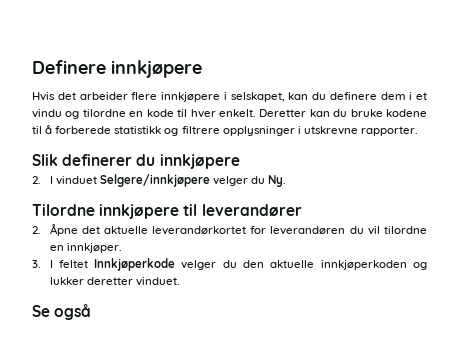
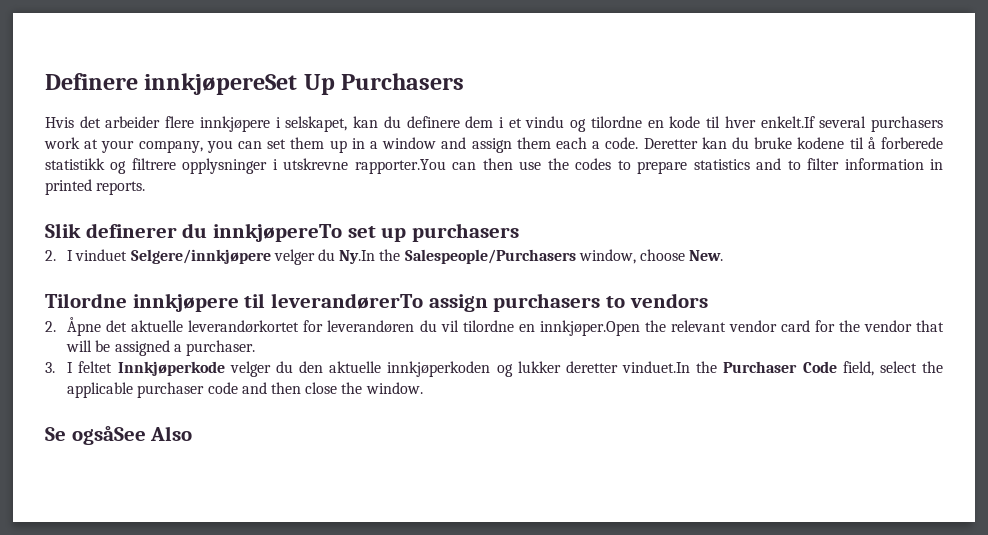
[111,60,202,78] innkjøpere -> [144,73,465,95] innkjøpereSet Up Purchasers
[218,109,256,117] enkelt. -> [760,116,944,132] [44,137,639,153] enkelt.If several purchasers work at your company, you can set them up in a window and assign them each a code.
[360,126,418,136] rapporter. -> [354,158,944,174] [45,179,146,195] rapporter.You can then use the codes to prepare statistics and to filter information in printed reports.
[159,154,240,169] innkjøpere -> [213,223,520,242] innkjøpereTo set up purchasers
[268,175,287,187] [32,204,302,219] Ny. // Tilordne innkjøpere til leverandører -> [339,249,724,264] [45,293,708,312] Ny.In the Salespeople/Purchasers window, choose New. // Tilordne innkjøpere til leverandørerTo assign purchasers to vendors
[66,243,122,253] innkjøper. -> [539,320,944,336] [66,340,256,356] innkjøper.Open the relevant vendor card for the vendor that will be assigned a purchaser.
[135,277,180,286] vinduet. -> [622,361,944,376] [67,382,423,398] vinduet.In the Purchaser Code field, select the applicable purchaser code and then close the window.
[54,304,92,320] også -> [71,426,193,445] ogsåSee Also

